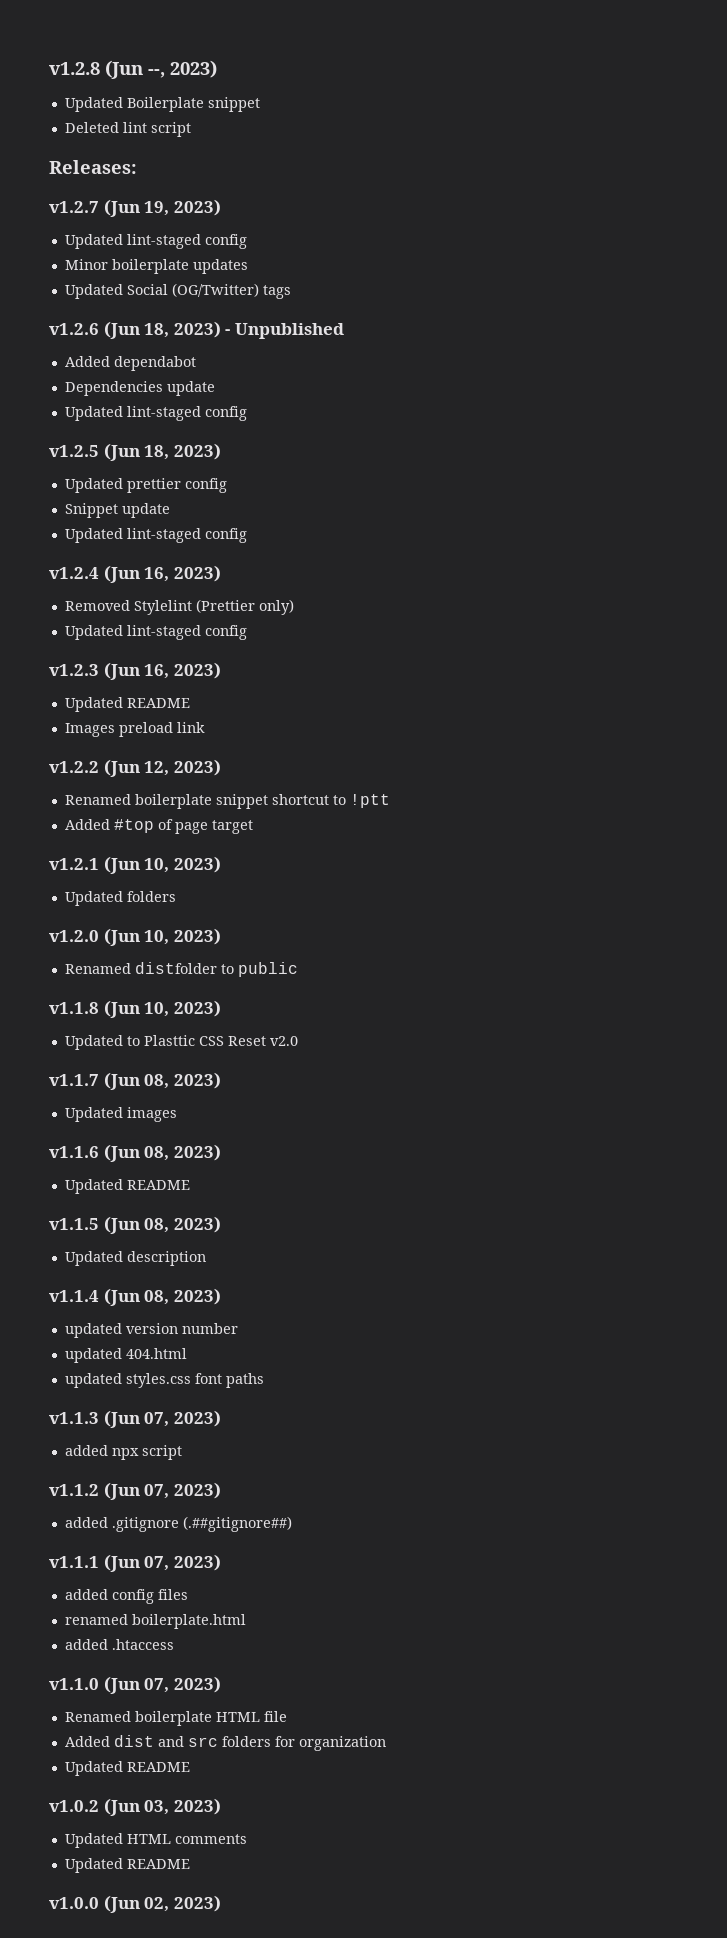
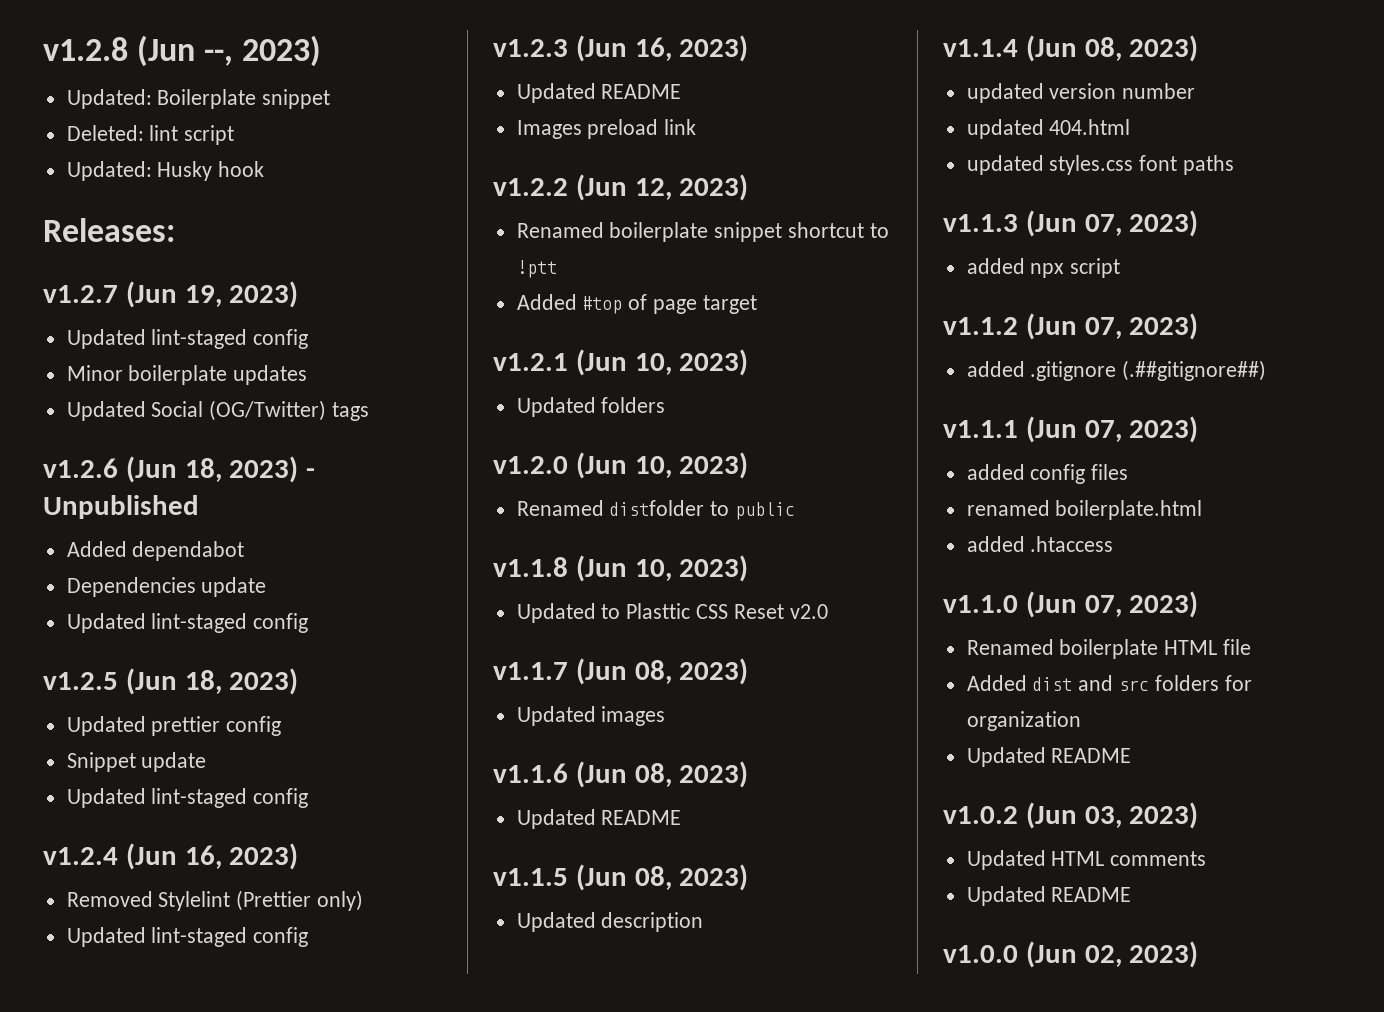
[64,97,123,112] Updated -> [66,89,152,109] Updated:
[64,122,119,133] Deleted -> [66,125,144,141] Deleted:
(191, 129) none -> [66,161,265,181] // Updated: Husky hook

